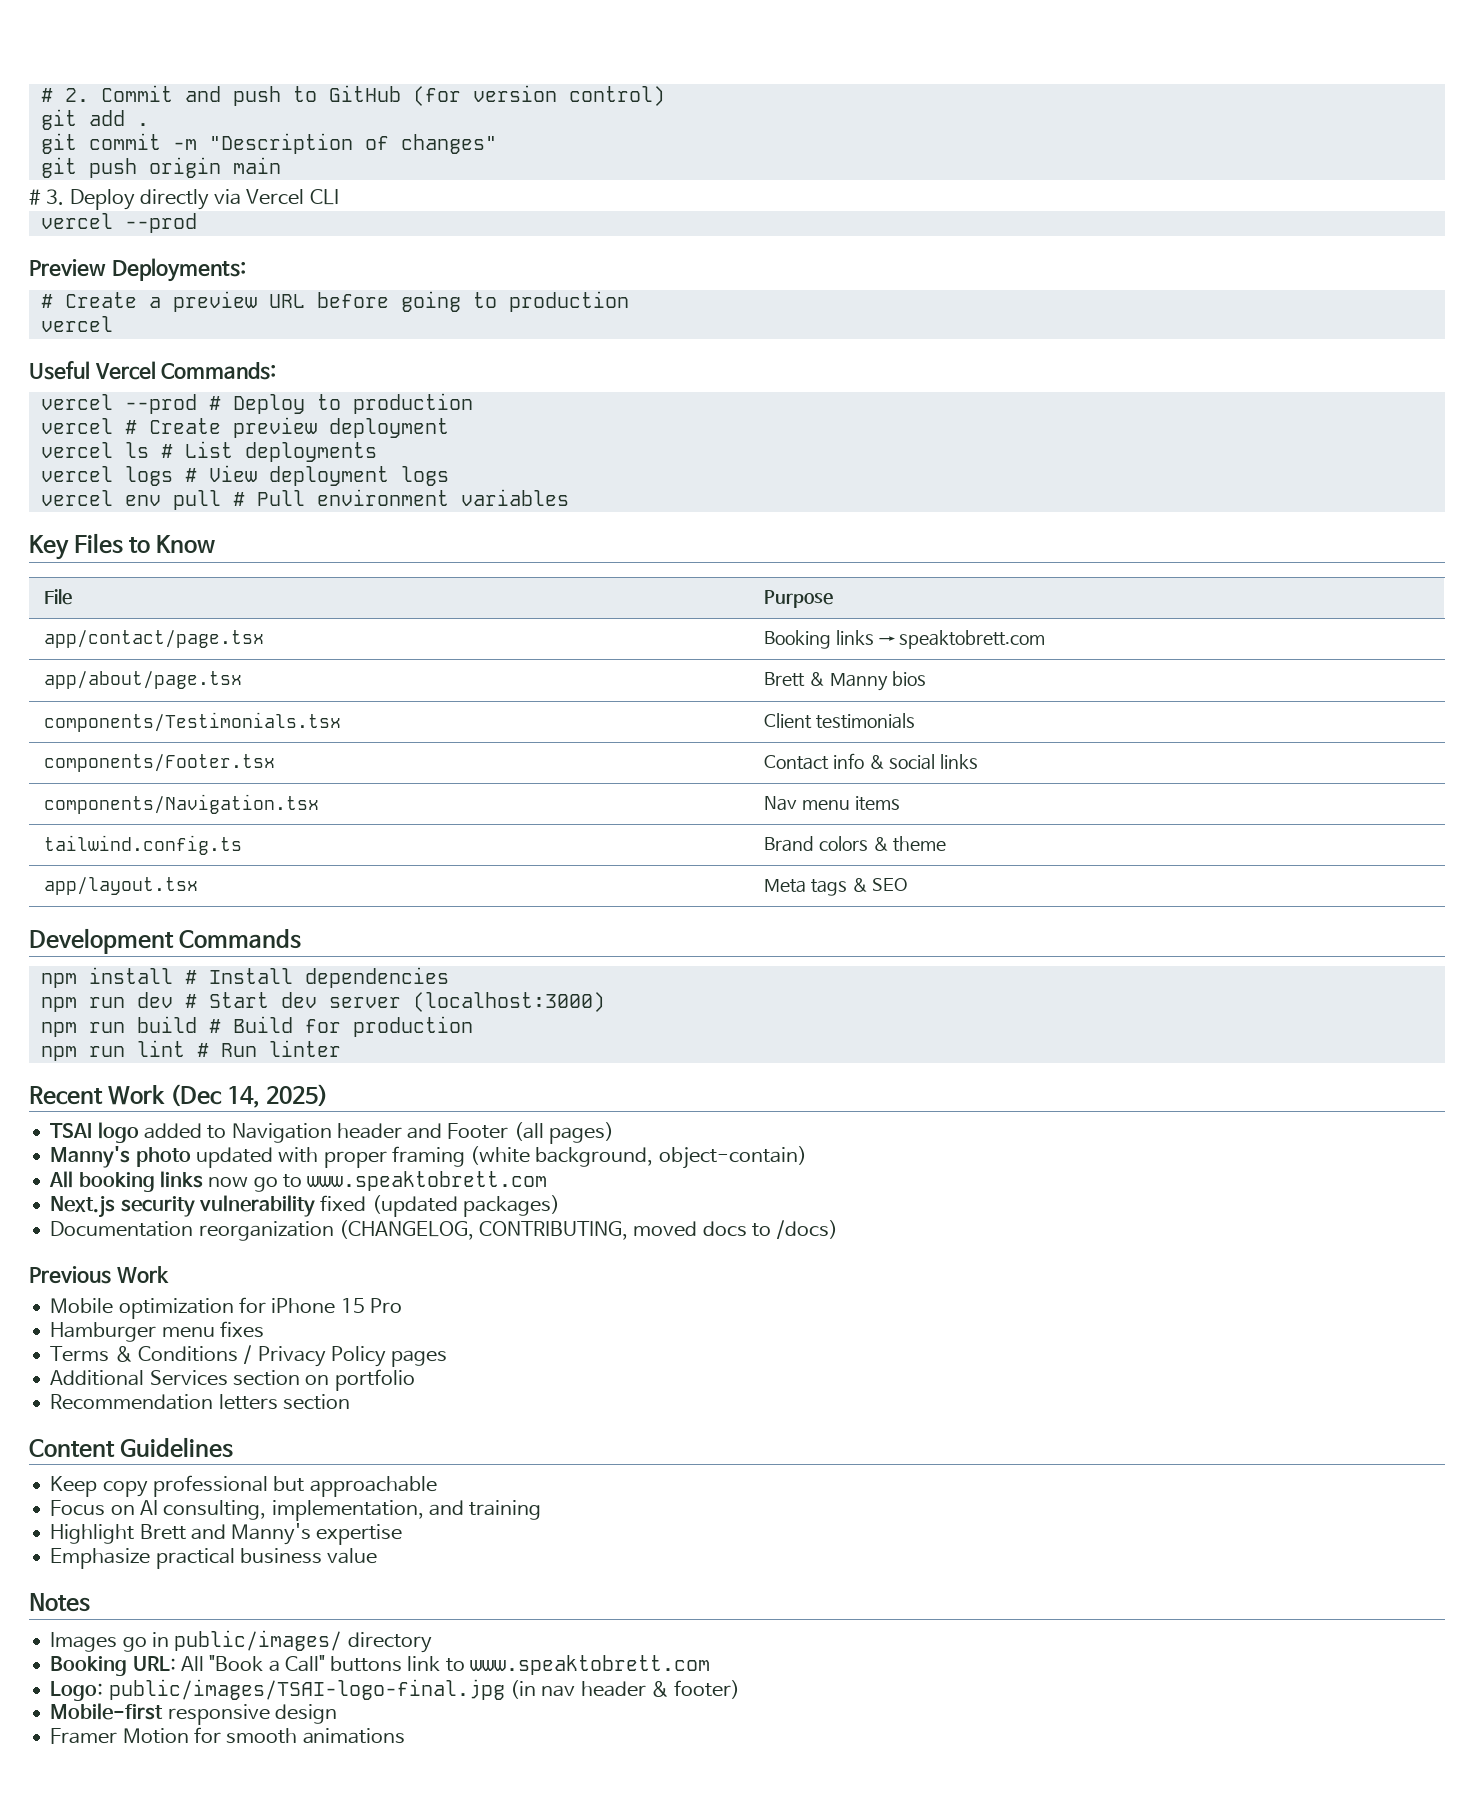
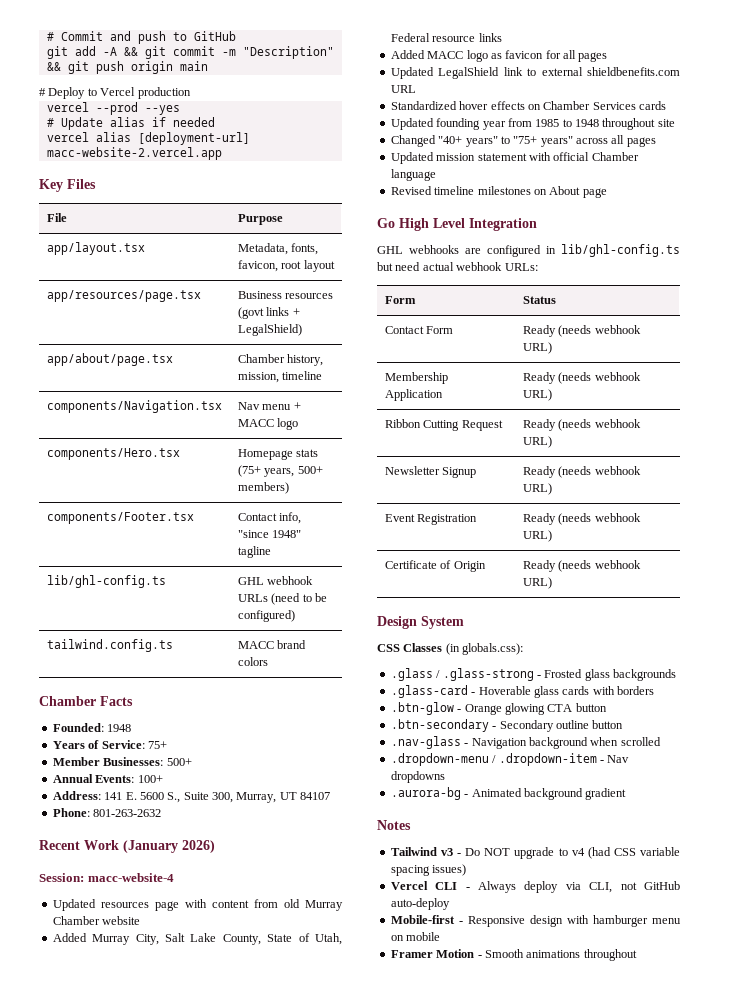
[40,88,89,102] # 2. -> [46,32,54,41] #
[412,85,665,106] (for version control) -> (236, 36) none
[136,123,149,126] . // -> [102,47,138,56] -A &&
[208,133,497,154] "Description of changes" // -> [242,46,334,59] [46,62,61,71] "Description" &&
[46,189,339,210] [40,213,197,233] [29,258,246,282] [40,291,629,312] [40,316,113,332] [29,361,277,380] [40,393,473,414] [40,417,449,438] [40,441,377,462] [40,465,449,486] [40,489,569,510] 3. Deploy directly via Vercel CLI // vercel --prod // Preview Deployments: // # Create a preview URL before going to production // vercel // Useful Vercel Commands: // vercel --prod # Deploy to production // vercel # Create preview deployment // vercel ls # List deployments // vercel logs # View deployment logs // vercel env pull # Pull environment variables -> [48,87,191,99] [46,102,180,115] [46,117,215,130] [46,132,250,145] [46,147,222,160] Deploy to Vercel production // vercel --prod --yes // # Update alias if needed // vercel alias [deployment-url] macc-website-2.vercel.app
[129,535,216,553] to Know -> (96, 184) none
[44,630,265,648] [764,630,1046,649] [44,671,243,689] [764,671,927,691] [44,712,342,732] [764,713,915,729] [44,754,276,772] [764,753,979,770] [44,794,320,814] [764,796,900,811] app/contact/page.tsx | Booking links → speaktobrett.com // app/about/page.tsx | Brett & Manny bios // components/Testimonials.tsx | Client testimonials // components/Footer.tsx | Contact info & social links // components/Navigation.tsx | Nav menu items -> [46,242,145,255] [237,243,319,255] [237,260,335,272] [46,290,201,302] [237,291,334,299] [237,307,300,319] [237,324,302,336] [46,353,173,366] [237,354,324,366] [237,371,323,383] [46,400,222,413] [237,402,301,410] [237,418,299,430] [46,448,180,460] [237,449,319,460] [237,465,323,477] [237,482,289,494] [46,512,194,524] [237,512,302,524] [237,530,302,538] [237,546,271,558] [46,575,166,588] [237,576,314,585] [237,593,328,605] [237,610,295,622] app/layout.tsx | Metadata, fonts, favicon, root layout // app/resources/page.tsx | Business resources (govt links + LegalShield) // app/about/page.tsx | Chamber history, mission, timeline // components/Navigation.tsx | Nav menu + MACC logo // components/Hero.tsx | Homepage stats (75+ years, 500+ members) // components/Footer.tsx | Contact info, "since 1948" tagline // lib/ghl-config.ts | GHL webhook URLs (need to be configured)
[764,836,815,852] Brand -> [237,640,307,649] MACC brand
[872,836,947,852] [44,877,199,895] [764,878,909,896] [29,928,302,954] [40,967,449,988] [40,992,605,1012] [40,1016,473,1037] [40,1040,341,1061] [29,1084,329,1108] [50,1122,614,1144] [50,1146,807,1169] [49,1171,548,1192] [50,1195,560,1218] [50,1220,839,1241] [29,1266,169,1284] [50,1297,402,1319] [50,1321,264,1342] [50,1345,448,1367] [50,1369,415,1391] [50,1394,350,1410] [29,1437,234,1458] [50,1475,437,1497] [50,1500,542,1521] [50,1523,403,1545] [50,1548,378,1569] [29,1593,90,1612] [50,1630,432,1653] [50,1655,710,1676] [50,1679,741,1701] & theme // app/layout.tsx | Meta tags & SEO // Development Commands // npm install # Install dependencies // npm run dev # Start dev server (localhost:3000) // npm run build # Build for production // npm run lint # Run linter // Recent Work (Dec 14, 2025) // TSAI logo added to Navigation header and Footer (all pages) // Manny's photo updated with proper framing (white background, object-contain) // All booking links now go to www.speaktobrett.com // Next.js security vulnerability fixed (updated packages) // Documentation reorganization (CHANGELOG, CONTRIBUTING, moved docs to /docs) // Previous Work // Mobile optimization for iPhone 15 Pro // Hamburger menu fixes // Terms & Conditions / Privacy Policy pages // Additional Services section on portfolio // Recommendation letters section // Content Guidelines // Keep copy professional but approachable // Focus on AI consulting, implementation, and training // Highlight Brett and Manny's expertise // Emphasize practical business value // Notes // Images go in public/images/ directory // Booking URL: All "Book a Call" buttons link to www.speaktobrett.com // Logo: public/images/TSAI-logo-final.jpg (in nav header & footer) -> [39,696,133,706] [52,723,132,732] [52,740,167,749] [52,757,192,766] [52,774,163,783] [52,791,331,803] [52,808,162,817] [39,840,215,853] [39,873,174,882] [52,899,343,911] [52,916,141,925] [52,933,342,945] [390,33,502,42] [390,50,608,62] [390,67,680,79] [390,85,416,93] [390,101,666,110] [390,118,675,130] [390,135,656,147] [390,152,639,164] [390,169,436,181] [390,186,607,198] [377,218,537,231] [377,244,680,257] [377,262,538,271] [384,296,416,304] [522,296,556,304] [384,326,454,334] [522,325,641,337] [522,342,552,354] [384,372,448,384] [384,389,443,401] [522,372,641,384] [522,389,552,401] [384,419,503,431] [522,419,641,431] [522,436,552,448] [384,466,477,478] [522,466,641,478] [522,483,552,495] [384,514,478,525] [522,513,641,525] [522,530,552,542] [384,560,486,572] [522,560,641,572] [522,577,552,589] [377,616,464,629] [377,643,524,655] [390,668,676,681] [390,685,654,698] [390,702,607,715] [390,719,624,732] [390,736,661,749] [390,753,630,766] [390,771,445,783] [390,787,627,800] [377,820,411,830] [390,847,680,859] [390,864,467,876] [390,881,680,893] [390,898,450,910] // Chamber Facts // Founded: 1948 // Years of Service: 75+ // Member Businesses: 500+ // Annual Events: 100+ // Address: 141 E. 5600 S., Suite 300, Murray, UT 84107 // Phone: 801-263-2632 // Recent Work (January 2026) // Session: macc-website-4 // Updated resources page with content from old Murray Chamber website // Added Murray City, Salt Lake County, State of Utah, Federal resource links // Added MACC logo as favicon for all pages // Updated LegalShield link to external shieldbenefits.com URL // Standardized hover effects on Chamber Services cards // Updated founding year from 1985 to 1948 throughout site // Changed "40+ years" to "75+ years" across all pages // Updated mission statement with official Chamber language // Revised timeline milestones on About page // Go High Level Integration // GHL webhooks are configured in lib/ghl-config.ts but need actual webhook URLs: // Form | Status // Contact Form | Ready (needs webhook URL) // Membership Application | Ready (needs webhook URL) // Ribbon Cutting Request | Ready (needs webhook URL) // Newsletter Signup | Ready (needs webhook URL) // Event Registration | Ready (needs webhook URL) // Certificate of Origin | Ready (needs webhook URL) // Design System // CSS Classes (in globals.css): // .glass / .glass-strong - Frosted glass backgrounds // .glass-card - Hoverable glass cards with borders // .btn-glow - Orange glowing CTA button // .btn-secondary - Secondary outline button // .nav-glass - Navigation background when scrolled // .dropdown-menu / .dropdown-item - Nav dropdowns // .aurora-bg - Animated background gradient // Notes // Tailwind v3 - Do NOT upgrade to v4 (had CSS variable spacing issues) // Vercel CLI - Always deploy via CLI, not GitHub auto-deploy
[167,1704,270,1725] responsive -> [458,916,525,927] - Responsive
[50,1727,406,1744] // Framer Motion for smooth animations -> [566,915,681,927] [390,932,441,941] [390,949,637,961] with hamburger menu on mobile // Framer Motion - Smooth animations throughout

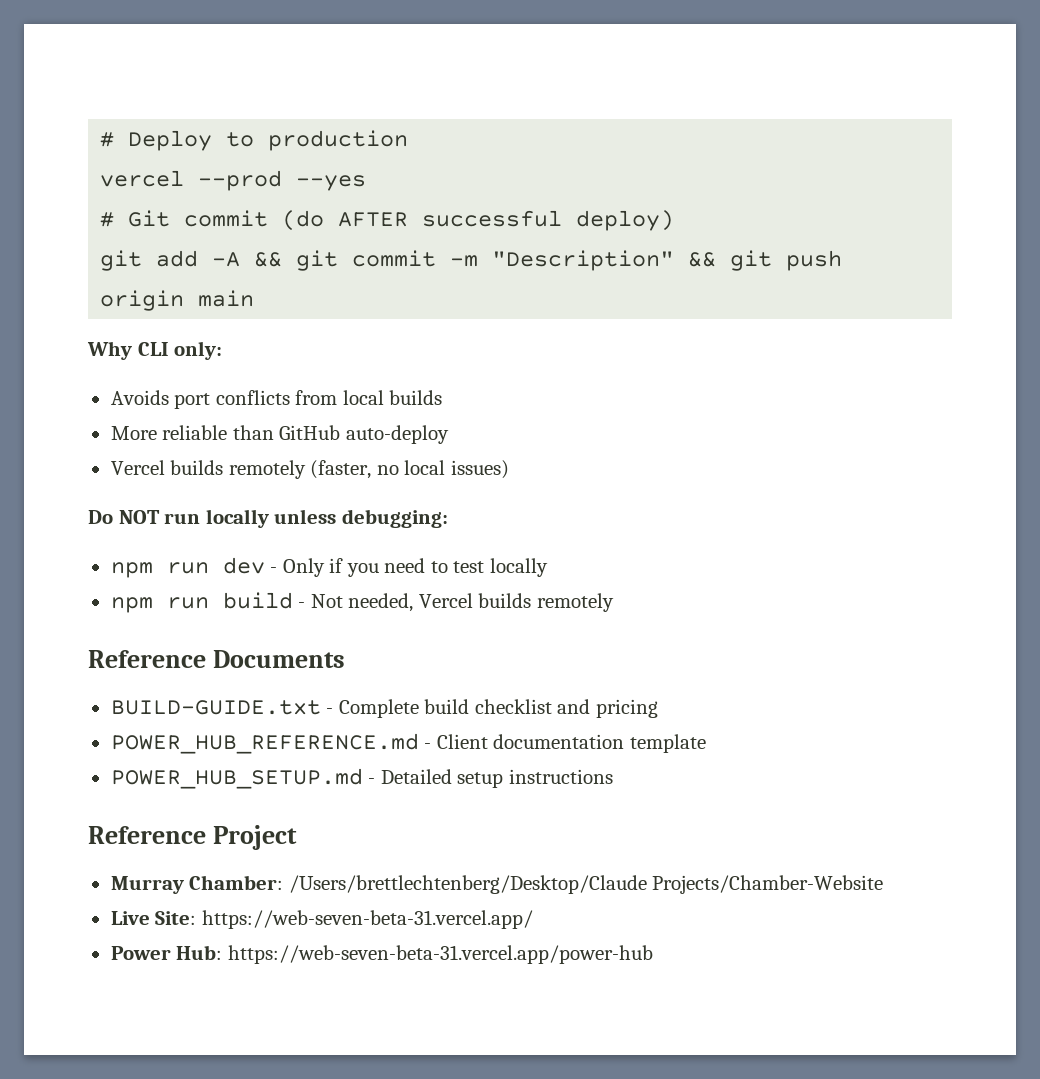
[46,31,236,44] # Commit and push to GitHub -> [100,130,409,151] [100,170,367,191] [100,210,675,231] # Deploy to production // vercel --prod --yes // # Git commit (do AFTER successful deploy)
[39,87,191,99] [46,102,180,115] [46,117,215,130] [46,132,250,145] [46,147,222,160] [39,179,96,192] [46,213,67,222] [237,214,283,225] [46,242,145,255] [237,243,319,255] [237,260,335,272] [46,290,201,302] [237,291,334,299] [237,307,300,319] [237,324,302,336] [46,353,173,366] [237,354,324,366] [237,371,323,383] [46,400,222,413] [237,402,301,410] [237,418,299,430] [46,448,180,460] [237,449,319,460] [237,465,323,477] [237,482,289,494] [46,512,194,524] [237,512,302,524] [237,530,302,538] [237,546,271,558] [46,575,166,588] [237,576,314,585] [237,593,328,605] [237,610,295,622] [46,639,173,652] [237,640,307,649] [237,657,268,666] [39,696,133,706] [52,723,132,732] [52,740,167,749] [52,757,192,766] [52,774,163,783] [52,791,331,803] [52,808,162,817] [39,840,215,853] [39,873,174,882] [52,899,343,911] [52,916,141,925] [52,933,342,945] [390,33,502,42] [390,50,608,62] [390,67,680,79] [390,85,416,93] [390,101,666,110] [390,118,675,130] [390,135,656,147] [390,152,639,164] [390,169,436,181] [390,186,607,198] [377,218,537,231] [377,244,680,257] [377,262,538,271] [384,296,416,304] [522,296,556,304] [384,326,454,334] [522,325,641,337] [522,342,552,354] [384,372,448,384] [384,389,443,401] [522,372,641,384] [522,389,552,401] [384,419,503,431] [522,419,641,431] [522,436,552,448] [384,466,477,478] [522,466,641,478] [522,483,552,495] [384,514,478,525] [522,513,641,525] [522,530,552,542] [384,560,486,572] [522,560,641,572] [522,577,552,589] [377,616,464,629] [377,643,524,655] [390,668,676,681] [390,685,654,698] [390,702,607,715] [390,719,624,732] [390,736,661,749] [390,753,630,766] [390,771,445,783] [390,787,627,800] [377,820,411,830] [390,847,680,859] [390,864,467,876] [390,881,680,893] [390,898,450,910] [390,915,681,927] [390,932,441,941] [390,949,637,961] # Deploy to Vercel production // vercel --prod --yes // # Update alias if needed // vercel alias [deployment-url] macc-website-2.vercel.app // Key Files // File | Purpose // app/layout.tsx | Metadata, fonts, favicon, root layout // app/resources/page.tsx | Business resources (govt links + LegalShield) // app/about/page.tsx | Chamber history, mission, timeline // components/Navigation.tsx | Nav menu + MACC logo // components/Hero.tsx | Homepage stats (75+ years, 500+ members) // components/Footer.tsx | Contact info, "since 1948" tagline // lib/ghl-config.ts | GHL webhook URLs (need to be configured) // tailwind.config.ts | MACC brand colors // Chamber Facts // Founded: 1948 // Years of Service: 75+ // Member Businesses: 500+ // Annual Events: 100+ // Address: 141 E. 5600 S., Suite 300, Murray, UT 84107 // Phone: 801-263-2632 // Recent Work (January 2026) // Session: macc-website-4 // Updated resources page with content from old Murray Chamber website // Added Murray City, Salt Lake County, State of Utah, Federal resource links // Added MACC logo as favicon for all pages // Updated LegalShield link to external shieldbenefits.com URL // Standardized hover effects on Chamber Services cards // Updated founding year from 1985 to 1948 throughout site // Changed "40+ years" to "75+ years" across all pages // Updated mission statement with official Chamber language // Revised timeline milestones on About page // Go High Level Integration // GHL webhooks are configured in lib/ghl-config.ts but need actual webhook URLs: // Form | Status // Contact Form | Ready (needs webhook URL) // Membership Application | Ready (needs webhook URL) // Ribbon Cutting Request | Ready (needs webhook URL) // Newsletter Signup | Ready (needs webhook URL) // Event Registration | Ready (needs webhook URL) // Certificate of Origin | Ready (needs webhook URL) // Design System // CSS Classes (in globals.css): // .glass / .glass-strong - Frosted glass backgrounds // .glass-card - Hoverable glass cards with borders // .btn-glow - Orange glowing CTA button // .btn-secondary - Secondary outline button // .nav-glass - Navigation background when scrolled // .dropdown-menu / .dropdown-item - Nav dropdowns // .aurora-bg - Animated background gradient // Notes // Tailwind v3 - Do NOT upgrade to v4 (had CSS variable spacing issues) // Vercel CLI - Always deploy via CLI, not GitHub auto-deploy // Mobile-first - Responsive design with hamburger menu on mobile // Framer Motion - Smooth animations throughout -> [87,341,223,360] [110,390,443,409] [110,425,449,444] [110,460,509,479] [88,509,448,528] [110,557,548,578] [110,592,614,613] [88,650,345,668] [110,699,658,718] [110,733,706,754] [110,768,613,789] [88,825,297,850] [110,875,884,894] [110,910,533,929] [110,945,653,964] Why CLI only: // Avoids port conflicts from local builds // More reliable than GitHub auto-deploy // Vercel builds remotely (faster, no local issues) // Do NOT run locally unless debugging: // npm run dev - Only if you need to test locally // npm run build - Not needed, Vercel builds remotely // Reference Documents // BUILD-GUIDE.txt - Complete build checklist and pricing // POWER_HUB_REFERENCE.md - Client documentation template // POWER_HUB_SETUP.md - Detailed setup instructions // Reference Project // Murray Chamber: /Users/brettlechtenberg/Desktop/Claude Projects/Chamber-Website // Live Site: https://web-seven-beta-31.vercel.app/ // Power Hub: https://web-seven-beta-31.vercel.app/power-hub

